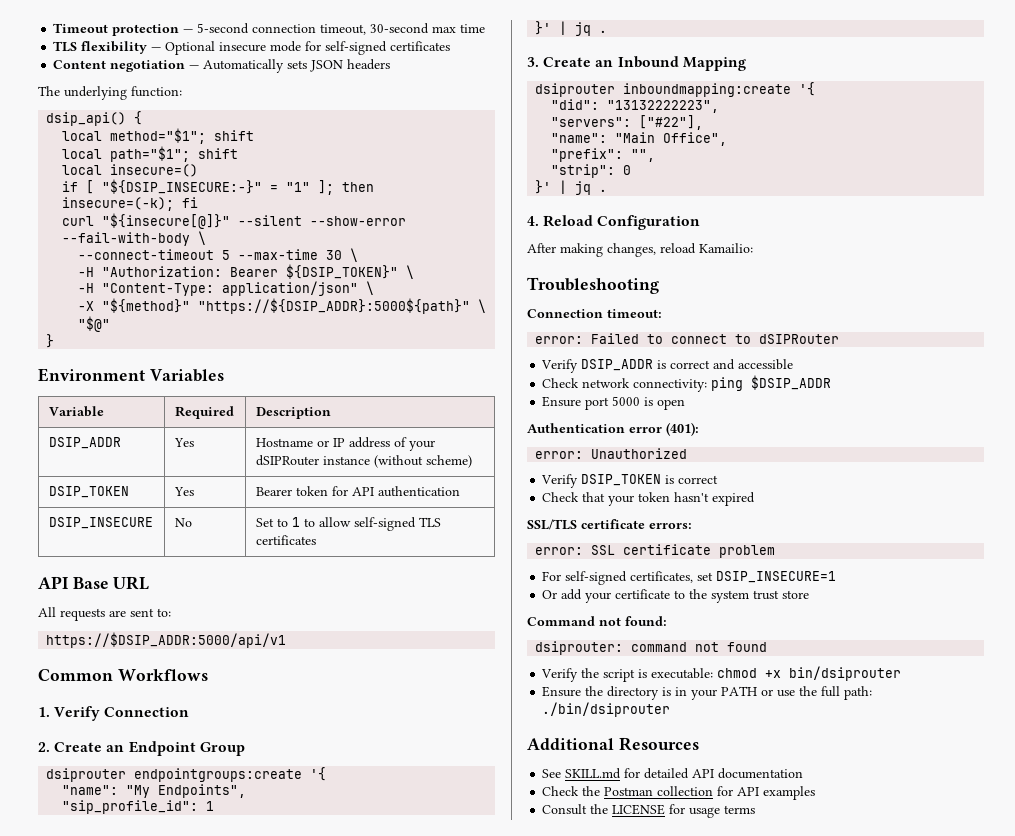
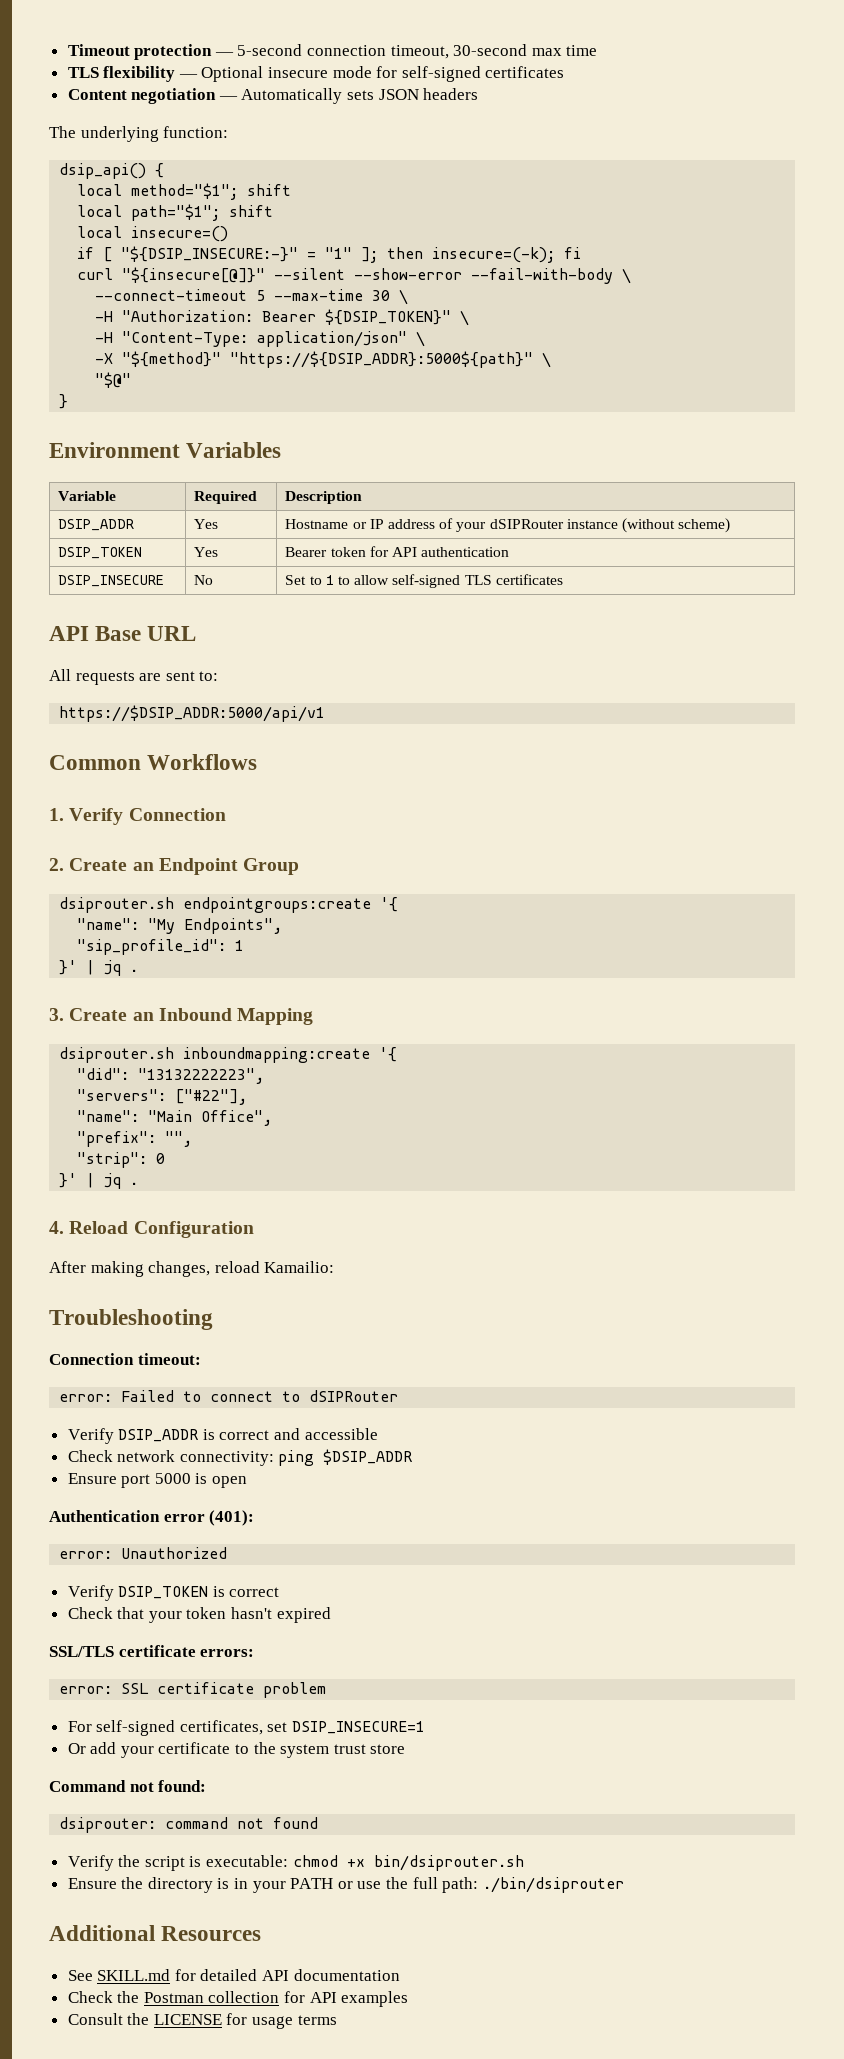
[46,768,127,782] dsiprouter -> [59,897,175,913] dsiprouter.sh
[535,83,616,97] dsiprouter -> [59,1047,175,1063] dsiprouter.sh
[789,666,902,681] bin/dsiprouter -> [373,1855,524,1871] bin/dsiprouter.sh

